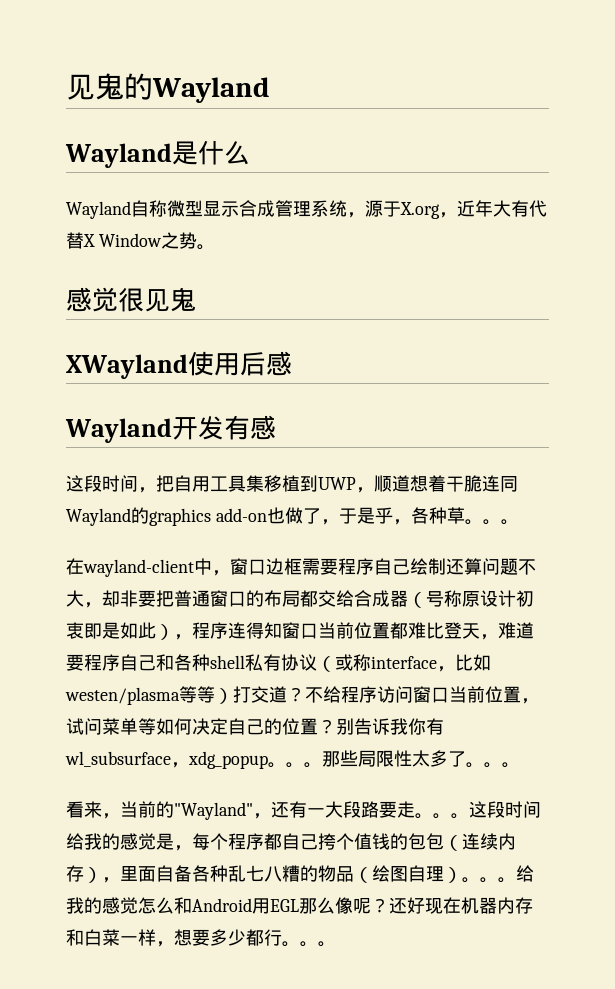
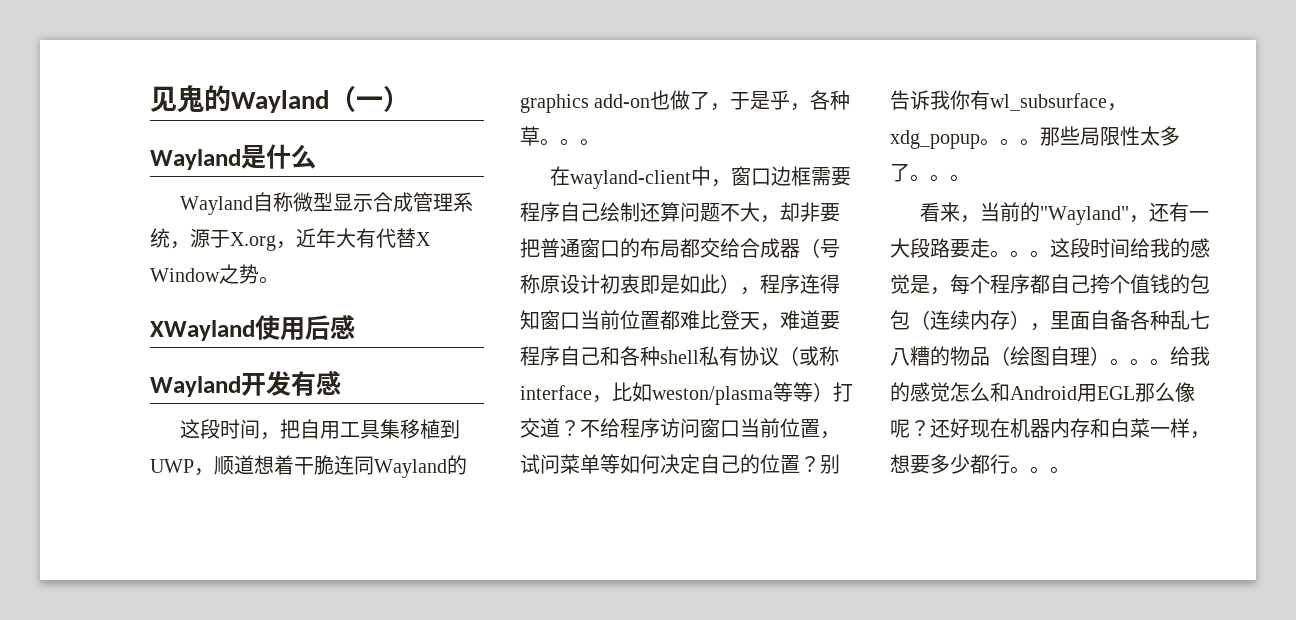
(270, 90) none -> [329,86,410,112] （一）
[66,287,196,312] // 感觉很见鬼 -> (279, 280) none
[65,687,180,705] westen/plasma -> [652,386,773,405] weston/plasma

